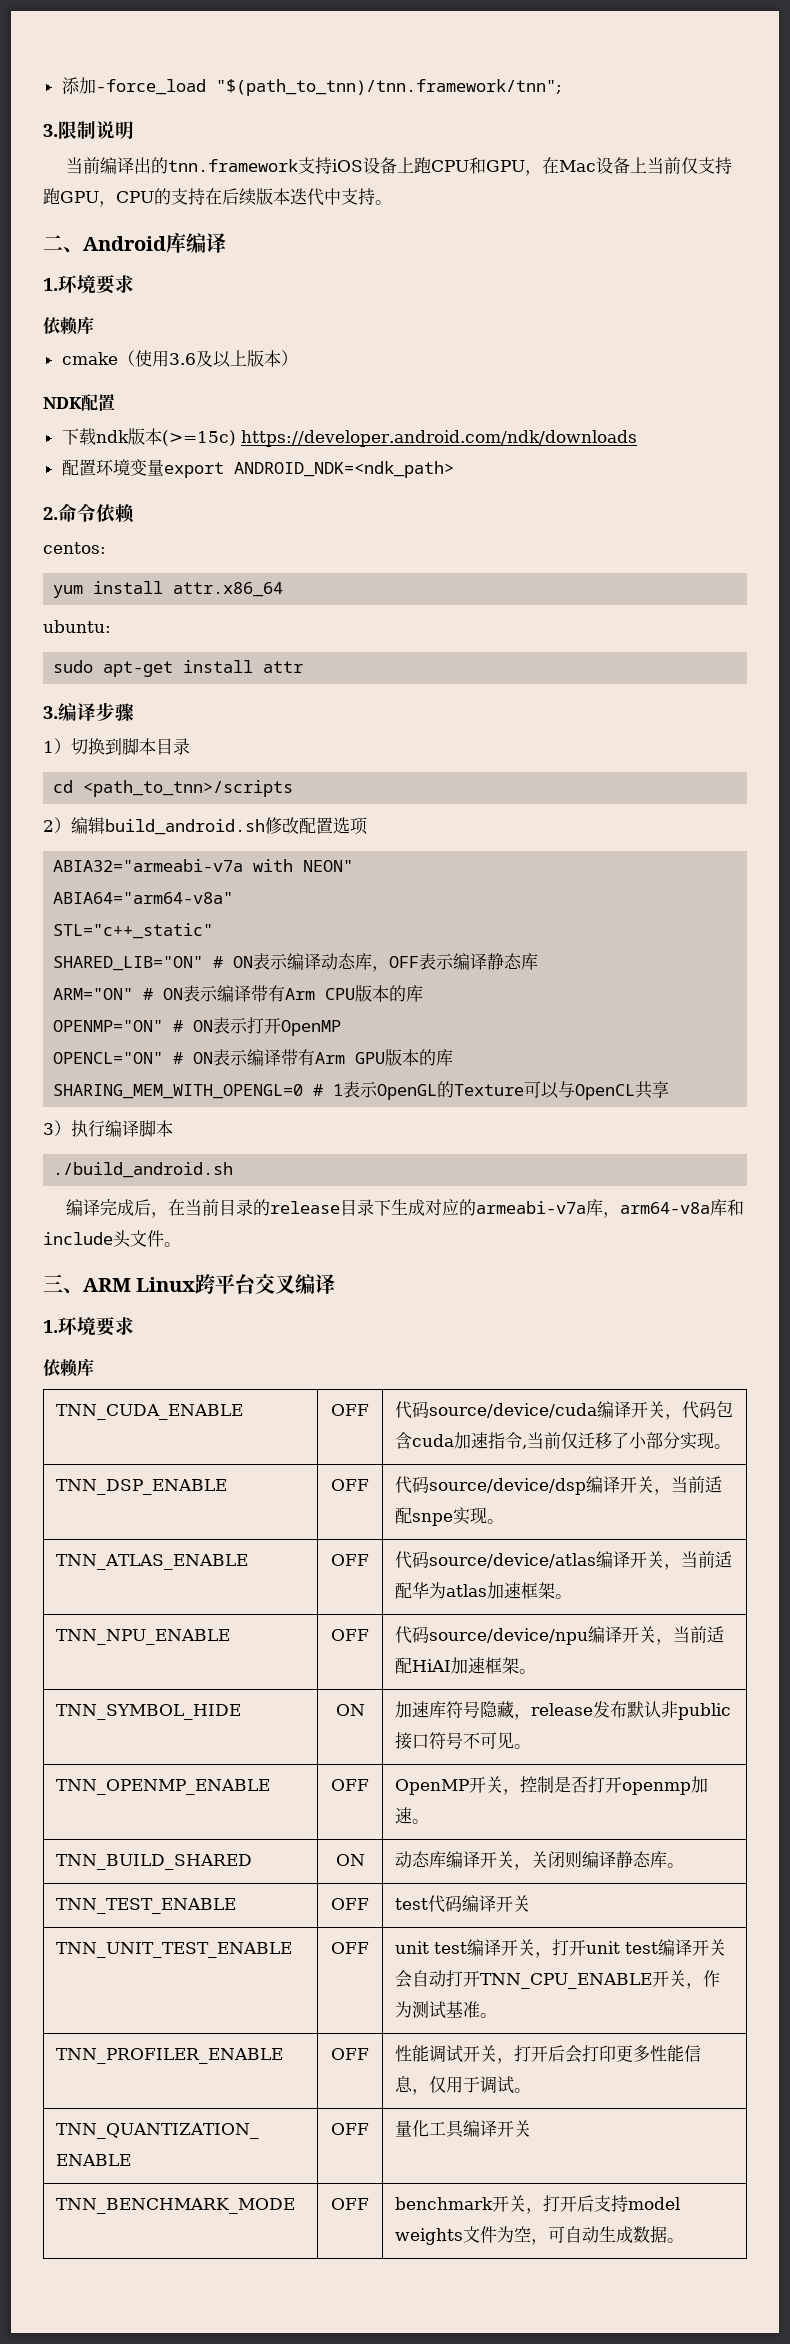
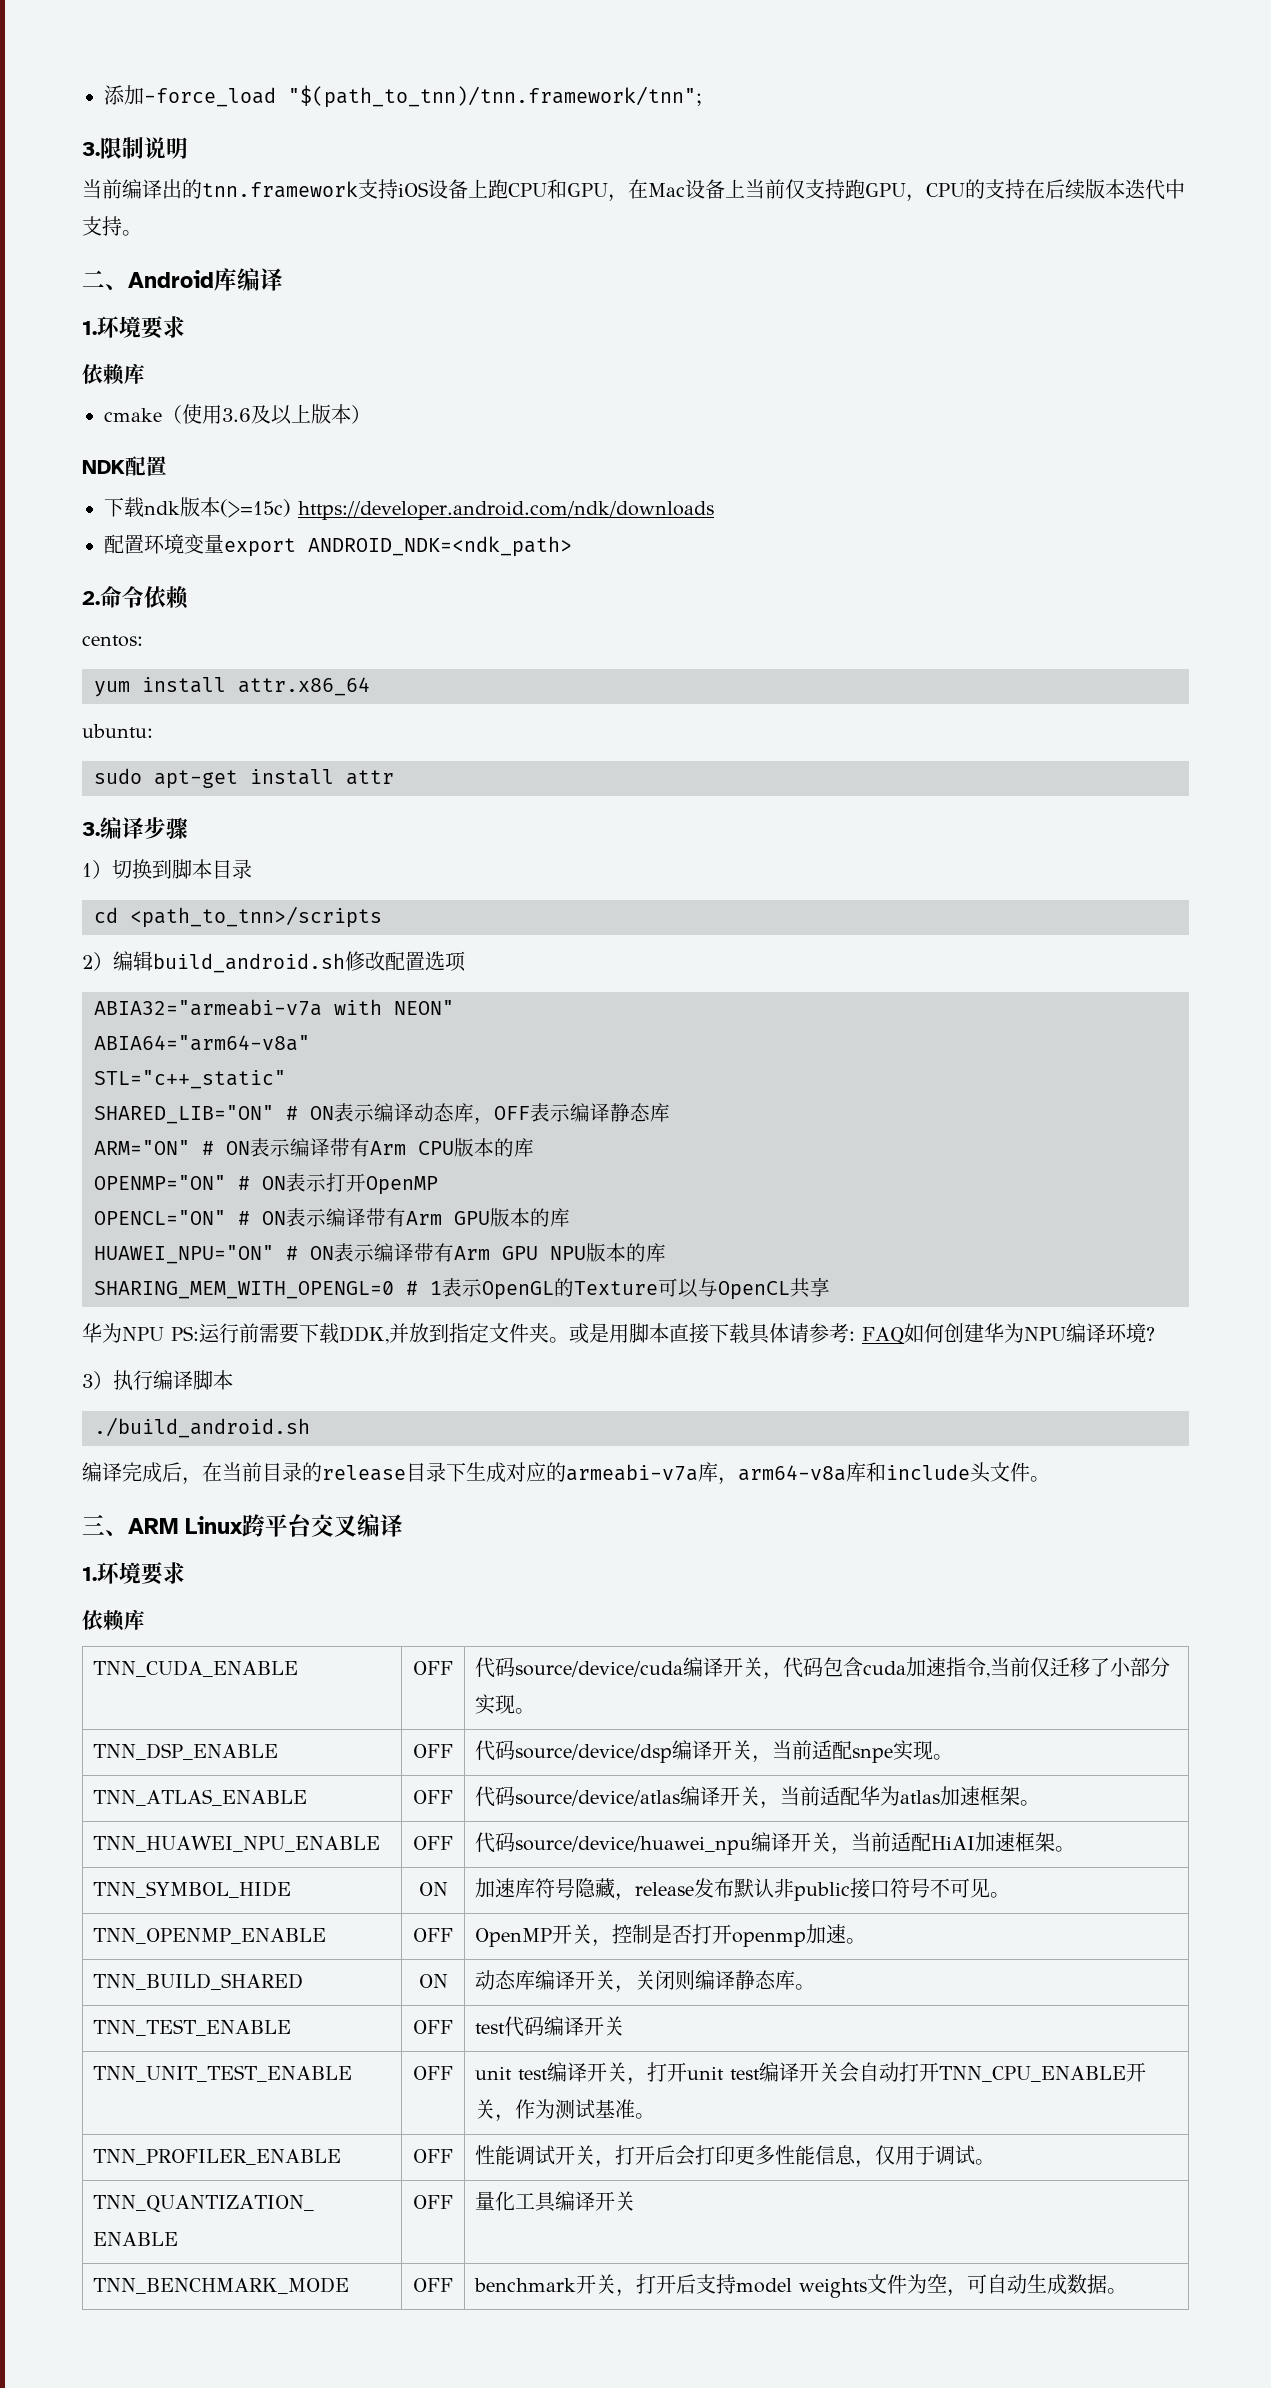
(454, 1057) none -> [94,1243,666,1264] // HUAWEI_NPU="ON" # ON表示编译带有Arm GPU NPU版本的库
(670, 1089) none -> [82,1323,1155,1345] // 华为NPU PS:运行前需要下载DDK,并放到指定文件夹。或是用脚本直接下载具体请参考: FAQ如何创建华为NPU编译环境?
[56,1629,231,1645] [331,1629,369,1641] [395,1626,589,1645] TNN_NPU_ENABLE | OFF | 代码source/device/npu -> [93,1836,381,1852] [413,1836,453,1850] [475,1832,752,1855] TNN_HUAWEI_NPU_ENABLE | OFF | 代码source/device/huawei_npu

